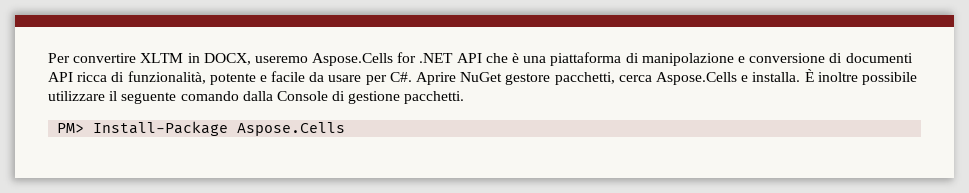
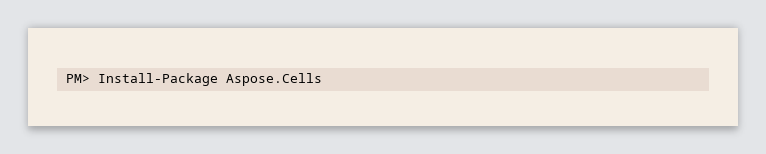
[48,52,913,66] [48,69,917,85] [48,91,465,104] Per convertire XLTM in DOCX, useremo Aspose.Cells for .NET API che è una piattaforma di manipolazione e conversione di documenti API ricca di funzionalità, potente e facile da usare per C#. Aprire NuGet gestore pacchetti, cerca Aspose.Cells e installa. È inoltre possibile utilizzare il seguente comando dalla Console di gestione pacchetti. // -> (65, 78) none

